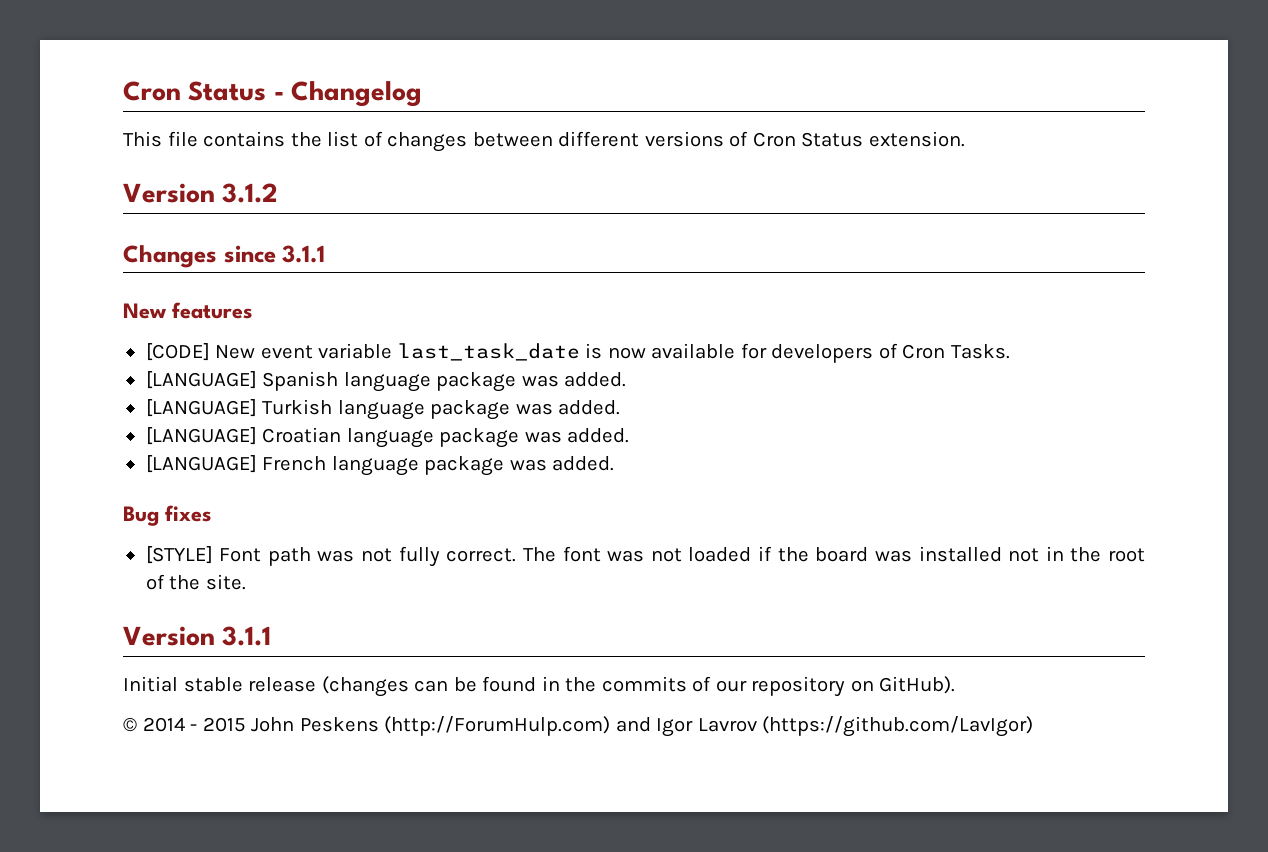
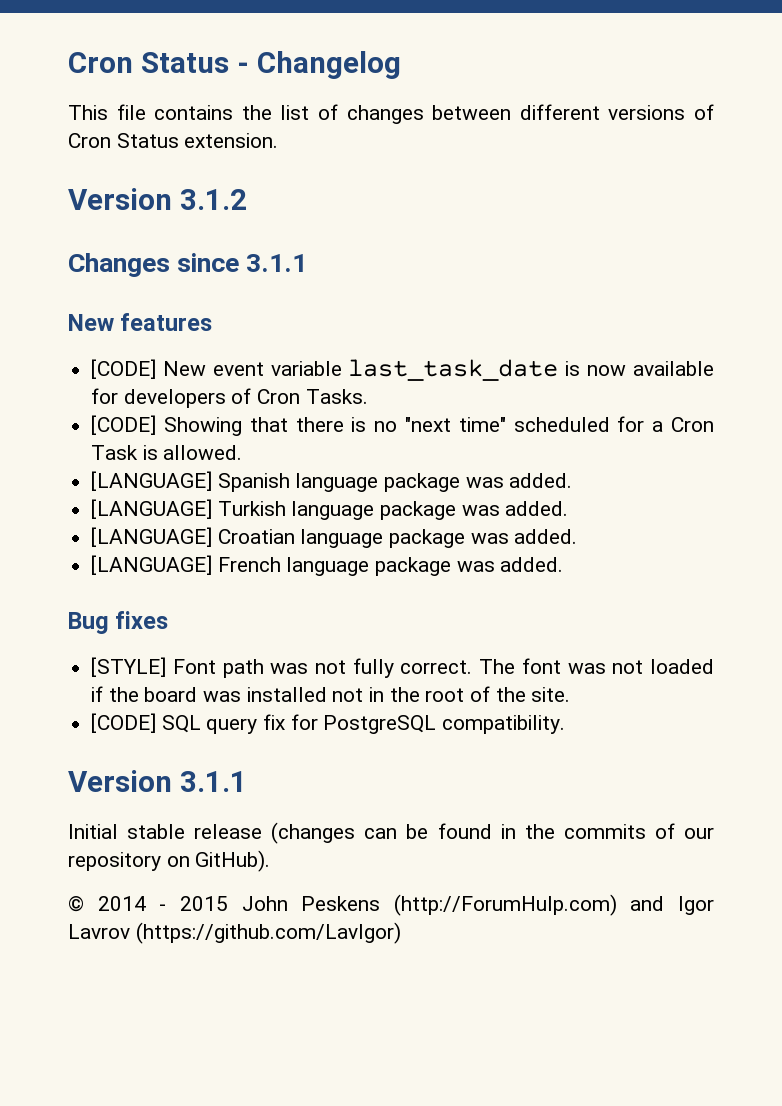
(1010, 351) none -> [91,415,714,436] [91,445,243,460] // [CODE] Showing that there is no "next time" scheduled for a Cron Task is allowed.
(246, 582) none -> [91,713,566,734] // [CODE] SQL query fix for PostgreSQL compatibility.

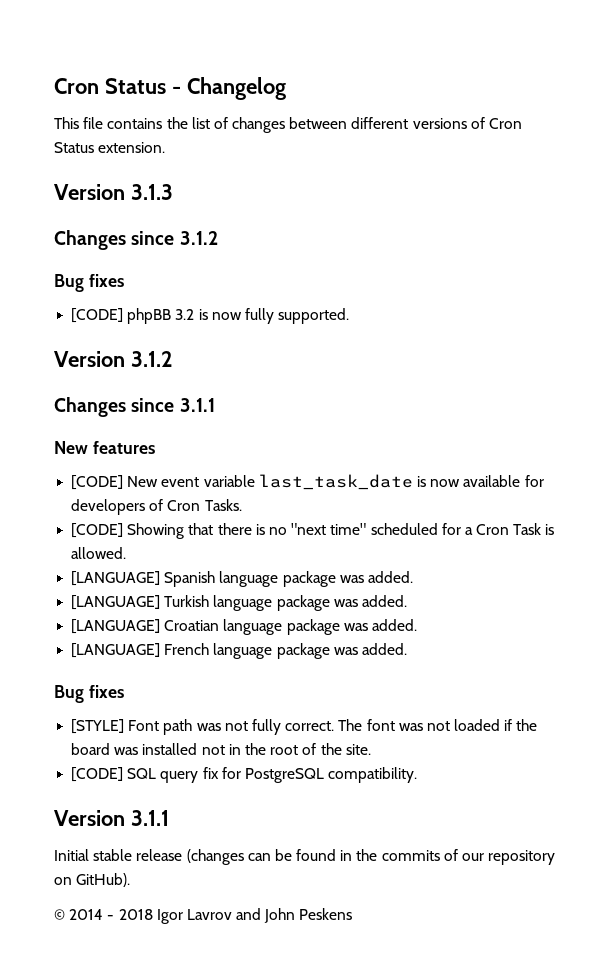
(279, 140) none -> [54,184,173,200] [54,230,218,250] [54,274,124,292] [71,308,350,324] // Version 3.1.3 // Changes since 3.1.2 // Bug fixes // [CODE] phpBB 3.2 is now fully supported.
[179,894,714,916] [68,922,401,944] 2015 John Peskens (http://ForumHulp.com) and Igor Lavrov (https://github.com/LavIgor) -> [118,908,353,924] 2018 Igor Lavrov and John Peskens

